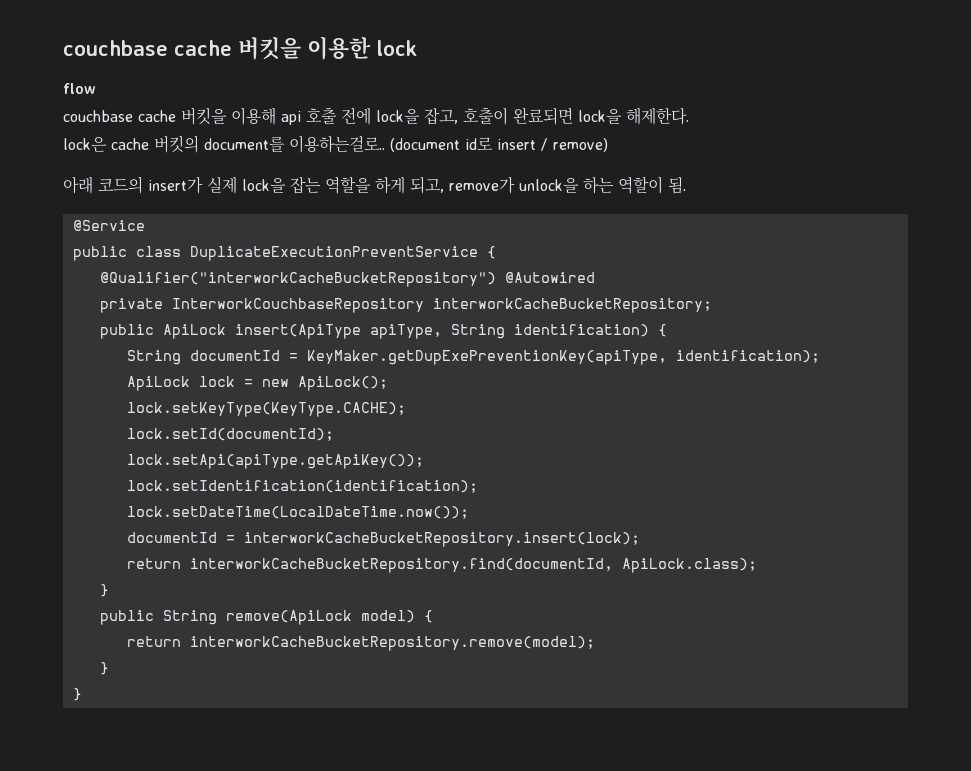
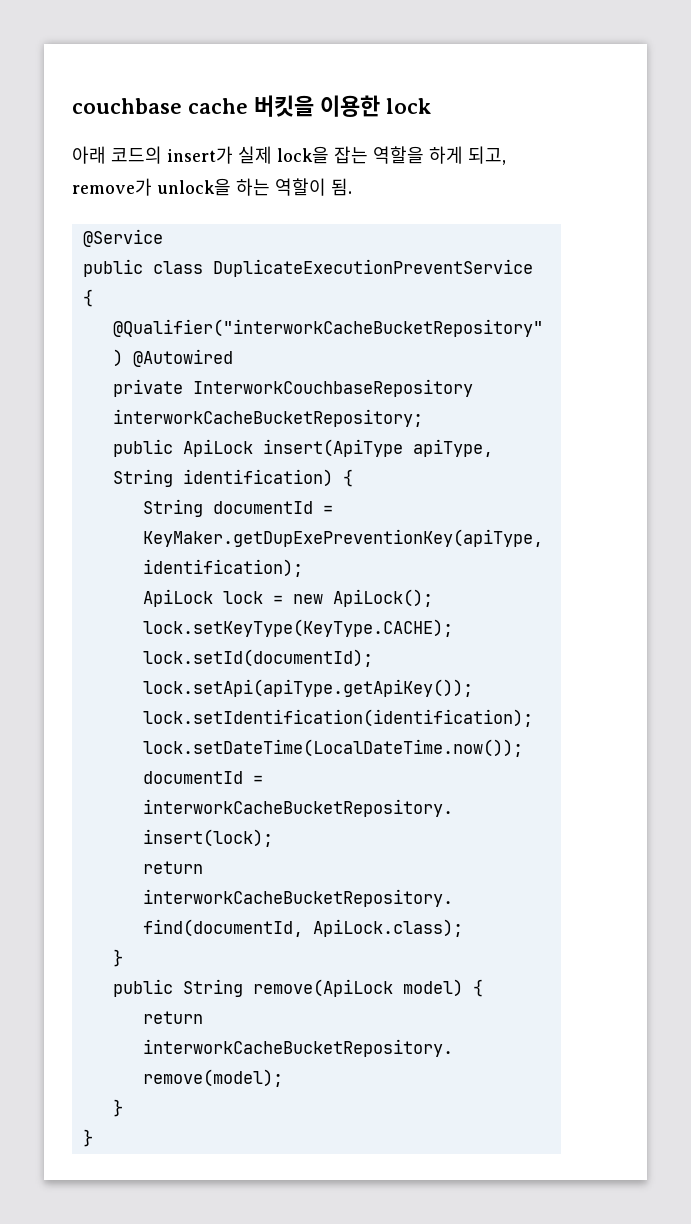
[63,83,96,94] [63,107,689,125] [63,135,608,153] // flow // couchbase cache 버킷을 이용해 api 호출 전에 lock을 잡고, 호출이 완료되면 lock을 해제한다. // lock은 cache 버킷의 document를 이용하는걸로.. (document id로 insert / remove) -> (431, 106) none

